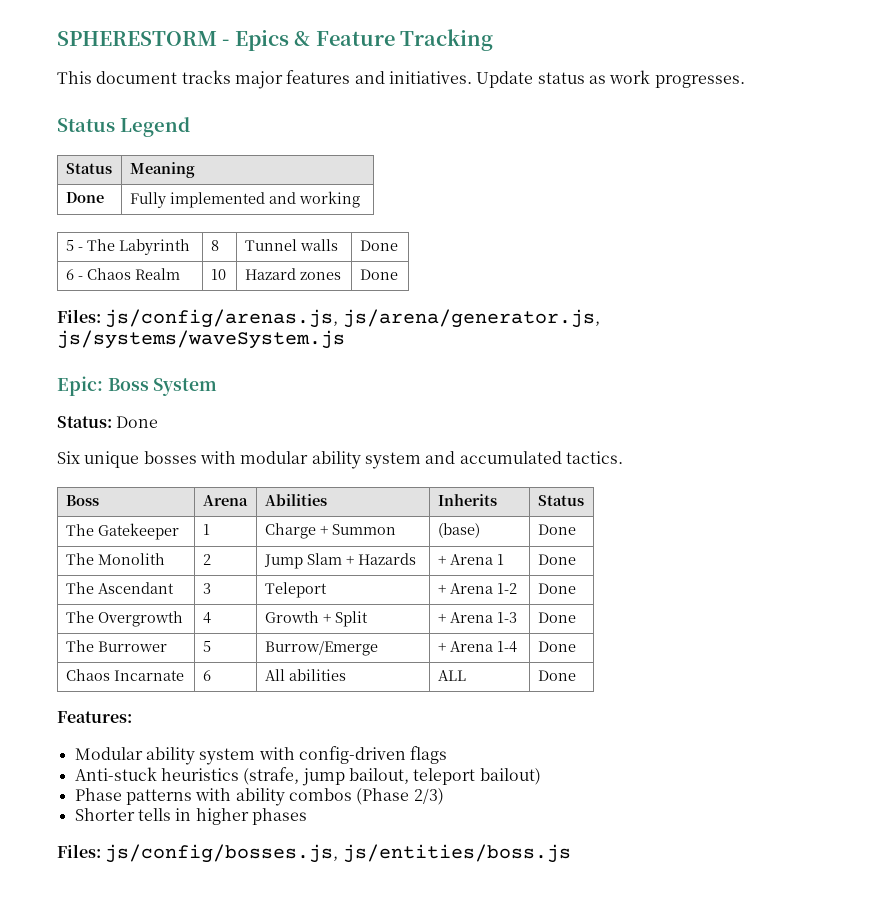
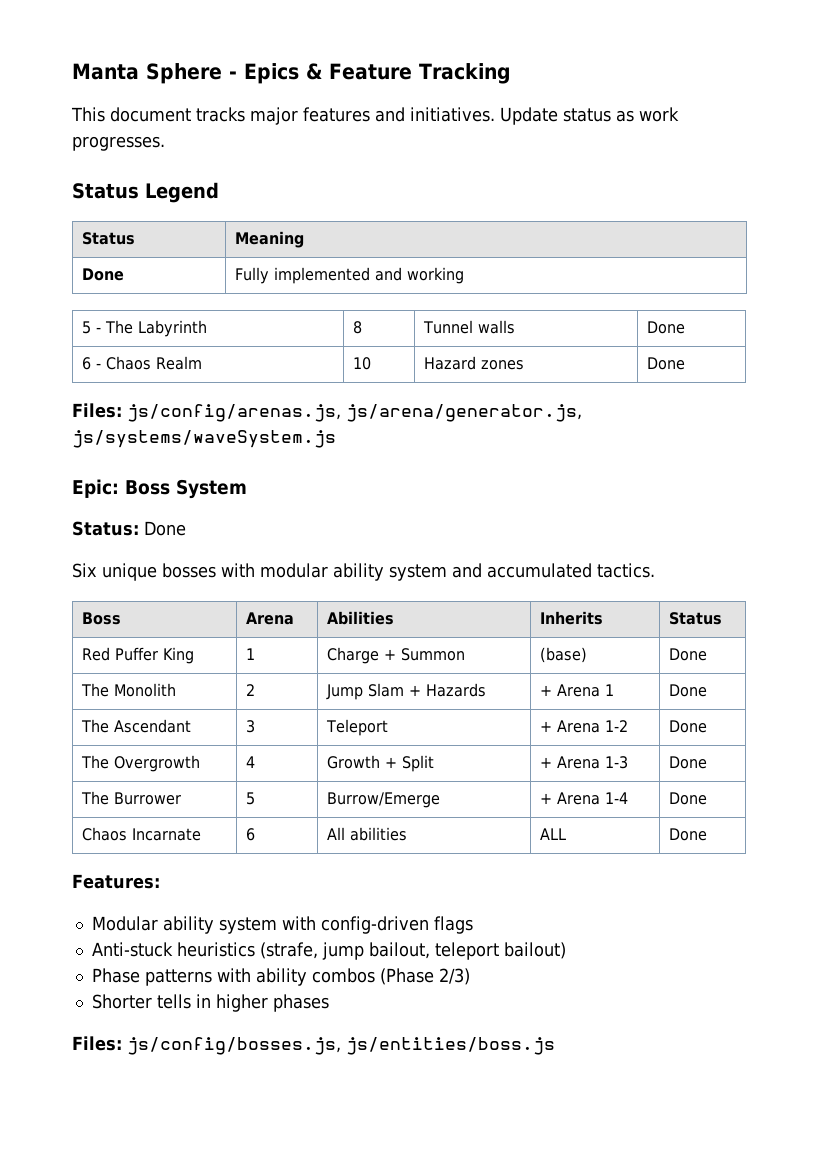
[57,31,217,46] SPHERESTORM -> [72,63,222,84] Manta Sphere
[65,523,179,540] The Gatekeeper -> [82,647,195,664] Red Puffer King

